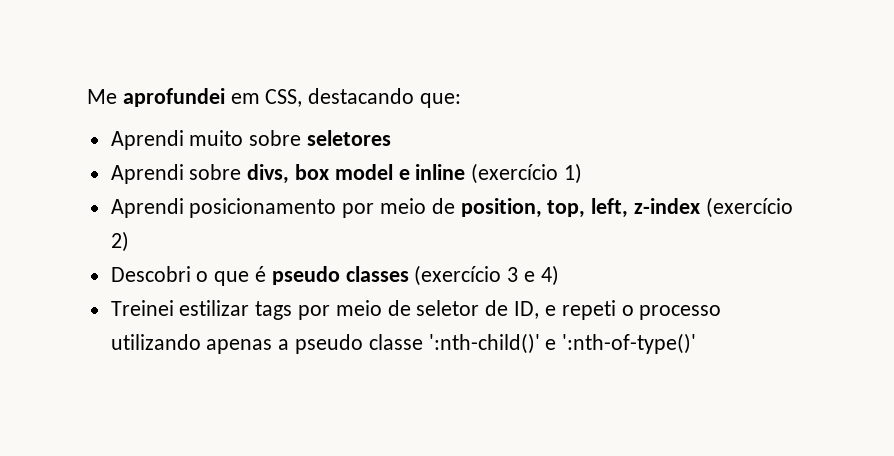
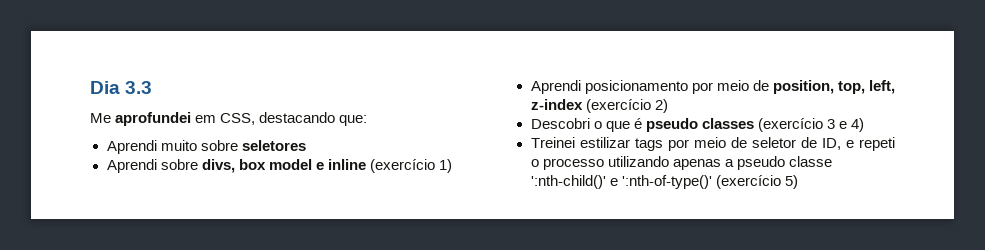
(87, 96) none -> [90,81,153,94] Dia 3.3 //
(697, 343) none -> [715,175,798,189] (exercício 5)

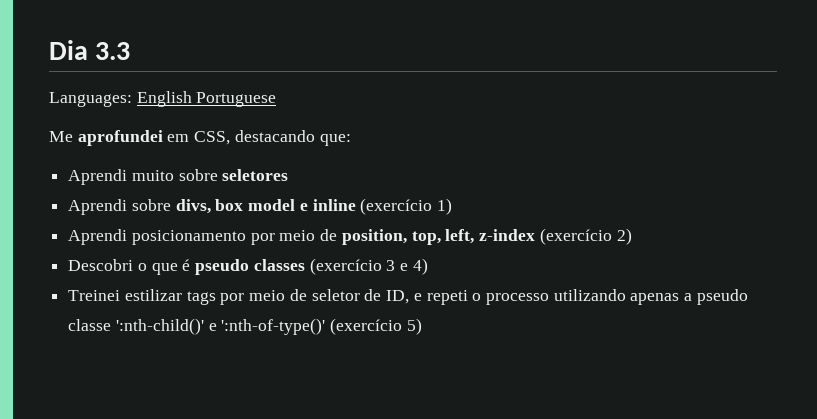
(153, 87) none -> [49,91,277,107] // Languages: English Portuguese

